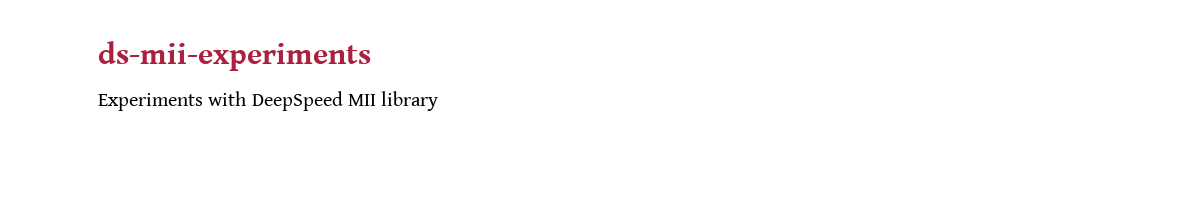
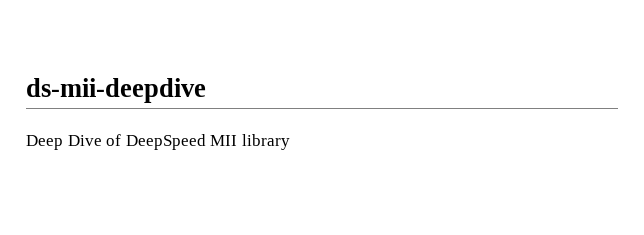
[98,41,371,71] [98,91,247,111] ds-mii-experiments // Experiments with -> [26,78,206,103] [26,134,122,150] ds-mii-deepdive // Deep Dive of

